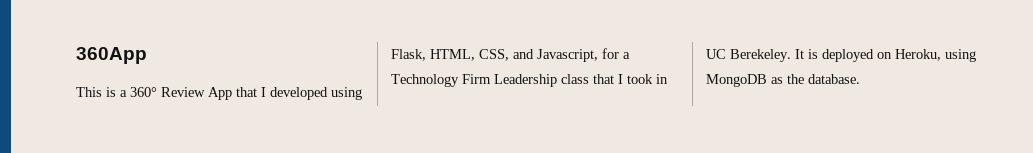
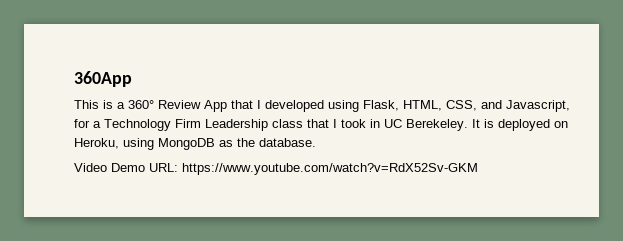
(860, 79) none -> [74,163,478,175] // Video Demo URL: https://www.youtube.com/watch?v=RdX52Sv-GKM

